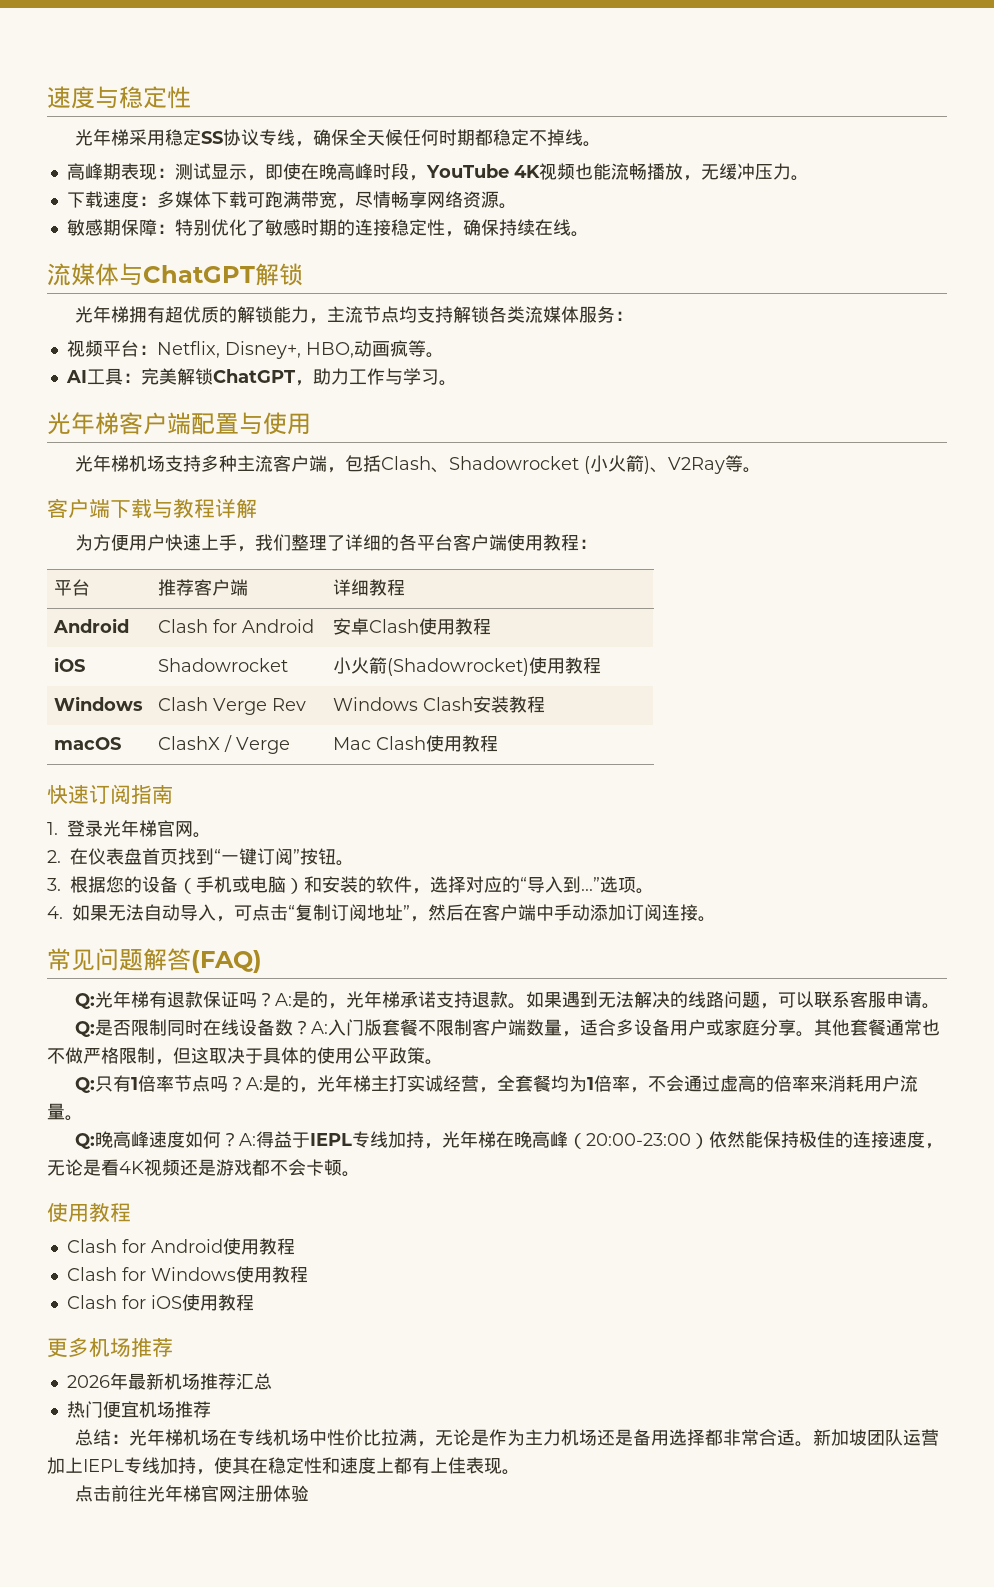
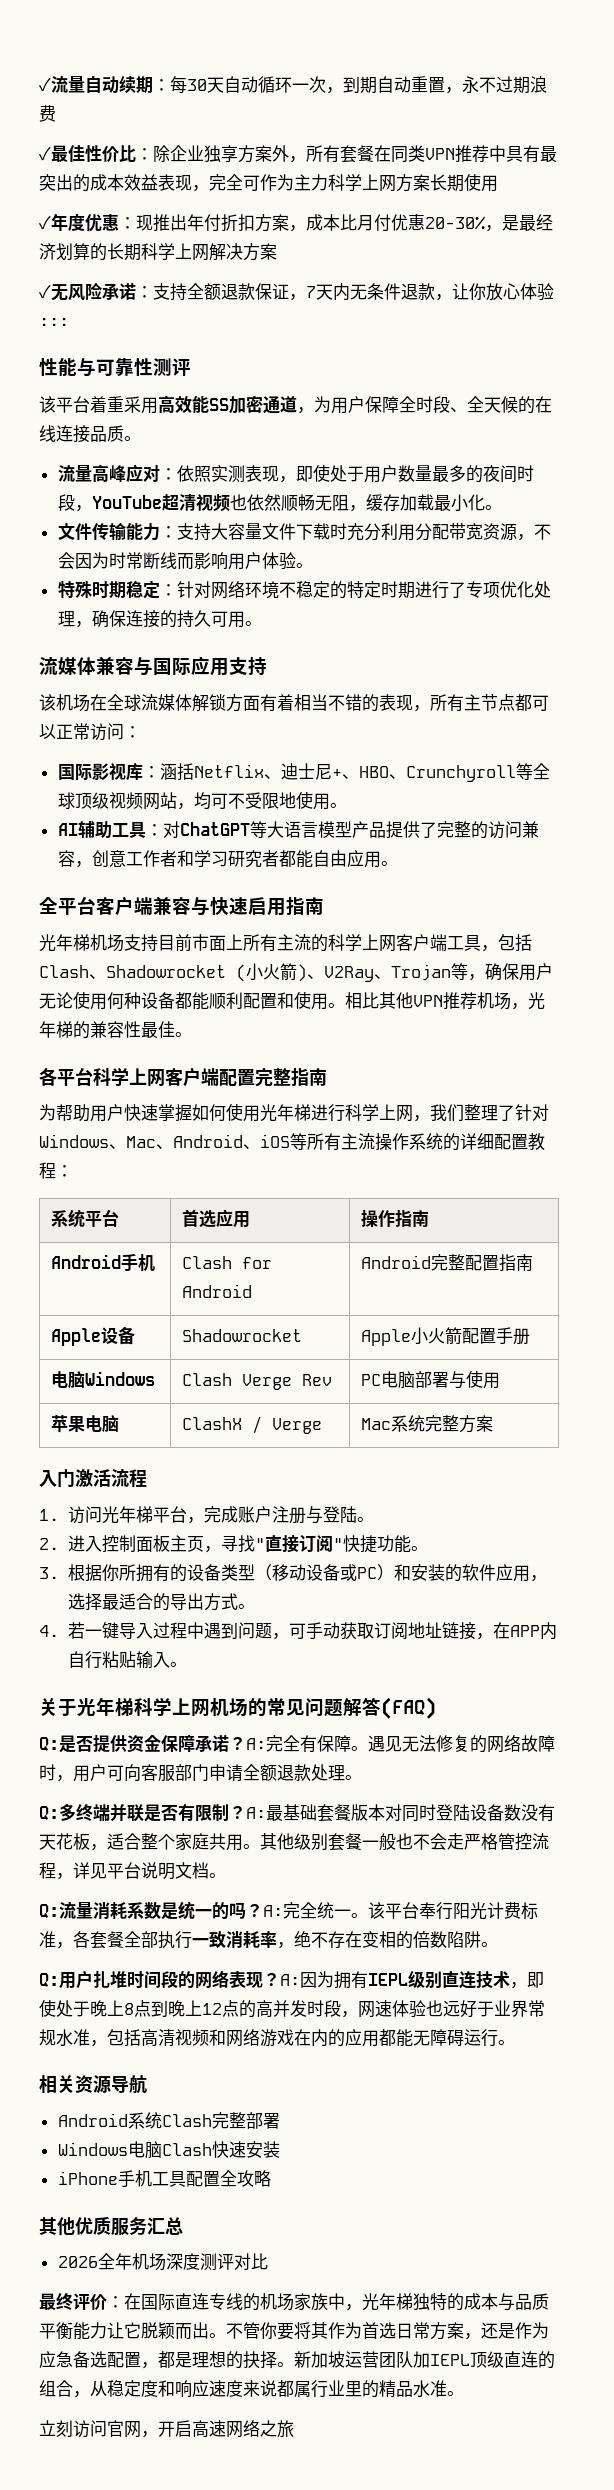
[47,86,191,109] [75,129,602,147] [66,163,809,181] [66,191,517,209] [66,219,589,237] [47,263,303,286] [75,306,634,324] [66,340,444,359] [65,368,457,386] [47,412,311,435] 速度与稳定性 // 光年梯采用稳定SS协议专线，确保全天候任何时期都稳定不掉线。 // 高峰期表现：测试显示，即使在晚高峰时段，YouTube 4K视频也能流畅播放，无缓冲压力。 // 下载速度：多媒体下载可跑满带宽，尽情畅享网络资源。 // 敏感期保障：特别优化了敏感时期的连接稳定性，确保持续在线。 // 流媒体与ChatGPT解锁 // 光年梯拥有超优质的解锁能力，主流节点均支持解锁各类流媒体服务： // 视频平台：Netflix, Disney+, HBO,动画疯等。 // AI工具：完美解锁ChatGPT，助力工作与学习。 // 光年梯客户端配置与使用 -> [39,75,547,94] [39,105,56,122] [39,145,557,163] [39,173,498,192] [39,213,553,232] [39,243,277,261] [39,282,554,301] [39,318,69,327] [39,358,191,377] [39,395,552,414] [39,425,141,443] [57,464,534,483] [57,494,502,512] [57,522,551,541] [57,552,313,570] [57,580,551,599] [57,610,262,628] [39,656,267,676] [39,694,549,712] [39,723,141,741] [57,763,550,782] [57,791,347,810] [57,820,539,839] [57,850,398,868] [39,896,324,916] ✓流量自动续期：每30天自动循环一次，到期自动重置，永不过期浪费 // ✓最佳性价比：除企业独享方案外，所有套餐在同类VPN推荐中具有最突出的成本效益表现，完全可作为主力科学上网方案长期使用 // ✓年度优惠：现推出年付折扣方案，成本比月付优惠20-30%，是最经济划算的长期科学上网解决方案 // ✓无风险承诺：支持全额退款保证，7天内无条件退款，让你放心体验::: // 性能与可靠性测评 // 该平台着重采用高效能SS加密通道，为用户保障全时段、全天候的在线连接品质。 // 流量高峰应对：依照实测表现，即使处于用户数量最多的夜间时段，YouTube超清视频也依然顺畅无阻，缓存加载最小化。 // 文件传输能力：支持大容量文件下载时充分利用分配带宽资源，不会因为时常断线而影响用户体验。 // 特殊时期稳定：针对网络环境不稳定的特定时期进行了专项优化处理，确保连接的持久可用。 // 流媒体兼容与国际应用支持 // 该机场在全球流媒体解锁方面有着相当不错的表现，所有主节点都可以正常访问： // 国际影视库：涵括Netflix、迪士尼+、HBO、Crunchyroll等全球顶级视频网站，均可不受限地使用。 // AI辅助工具：对ChatGPT等大语言模型产品提供了完整的访问兼容，创意工作者和学习研究者都能自由应用。 // 全平台客户端兼容与快速启用指南
[201,455,328,472] 多种主流客户端 -> [158,934,481,952] 目前市面上所有主流的科学上网客户端工具
[725,455,762,473] [47,498,257,519] [75,534,130,551] 等。 // 客户端下载与教程详解 // 为方便 -> [374,963,553,981] [39,991,545,1010] [39,1021,192,1039] [39,1067,327,1087] [39,1104,90,1122] 、Trojan等，确保用户无论使用何种设备都能顺利配置和使用。相比其他VPN推荐机场，光年梯的兼容性最佳。 // 各平台科学上网客户端配置完整指南 // 为帮助
[201,534,544,552] 上手，我们整理了详细的各平台客户端使用 -> [158,1103,549,1122] [39,1133,528,1151] 掌握如何使用光年梯进行科学上网，我们整理了针对Windows、Mac、Android、iOS等所有主流操作系统的详细配置
(598, 544) none -> [50,1209,85,1228] 系统
[158,579,249,596] [333,579,406,596] [53,618,130,633] 推荐客户端 | 详细教程 // Android -> [181,1209,250,1228] [360,1210,429,1228] [50,1253,155,1272] 首选应用 | 操作指南 // Android手机
[333,618,492,635] [54,657,86,672] [158,658,289,672] [333,657,602,676] [54,696,144,711] [158,697,307,715] [333,696,546,713] [54,737,122,750] [158,735,291,754] [333,735,499,752] [47,784,173,804] [47,820,212,838] [47,848,354,866] [47,876,654,894] [47,904,716,922] 安卓Clash使用教程 // iOS | Shadowrocket | 小火箭(Shadowrocket)使用教程 // Windows | Clash Verge Rev | Windows Clash安装教程 // macOS | ClashX / Verge | Mac Clash使用教程 // 快速订阅指南 // 1.登录光年梯官网。 // 2.在仪表盘首页找到“一键订阅”按钮。 // 3.根据您的设备（手机或电脑）和安装的软件，选择对应的“导入到...”选项。 // 4.如果无法自动导入，可点击“复制订阅地址”，然后在客户端中手动添加订阅连接。 // -> [360,1254,533,1272] [50,1326,135,1346] [181,1329,302,1342] [360,1327,530,1346] [50,1371,155,1388] [181,1373,332,1390] [360,1370,500,1389] [50,1415,119,1433] [181,1416,322,1434] [360,1415,493,1433] [39,1469,147,1488] [39,1506,375,1524] [39,1535,429,1553] [39,1564,548,1582] [68,1593,256,1611] [39,1622,558,1640] [68,1651,188,1669] [39,1697,267,1717] Android完整配置指南 // Apple设备 | Shadowrocket | Apple小火箭配置手册 // 电脑Windows | Clash Verge Rev | PC电脑部署与使用 // 苹果电脑 | ClashX / Verge | Mac系统完整方案 // 入门激活流程 // 1.访问光年梯平台，完成账户注册与登陆。 // 2.进入控制面板主页，寻找"直接订阅"快捷功能。 // 3.根据你所拥有的设备类型（移动设备或PC）和安装的软件应用，选择最适合的导出方式。 // 4.若一键导入过程中遇到问题，可手动获取订阅地址链接，在APP内自行粘贴输入。 // 关于光年梯科学上网机场的
[95,991,941,1009] [75,1019,941,1037] [47,1047,443,1065] [75,1075,919,1093] [47,1103,83,1121] [75,1131,944,1149] [47,1159,360,1177] [47,1202,131,1222] [66,1238,295,1255] [66,1266,308,1283] [66,1294,254,1311] [47,1337,173,1358] [66,1373,272,1390] [66,1401,211,1418] [75,1429,940,1447] [47,1457,520,1475] [75,1485,310,1502] 光年梯有退款保证吗？A:是的，光年梯承诺支持退款。如果遇到无法解决的线路问题，可以联系客服申请。 // Q:是否限制同时在线设备数？A:入门版套餐不限制客户端数量，适合多设备用户或家庭分享。其他套餐通常也不做严格限制，但这取决于具体的使用公平政策。 // Q:只有1倍率节点吗？A:是的，光年梯主打实诚经营，全套餐均为1倍率，不会通过虚高的倍率来消耗用户流量。 // Q:晚高峰速度如何？A:得益于IEPL专线加持，光年梯在晚高峰（20:00-23:00）依然能保持极佳的连接速度，无论是看4K视频还是游戏都不会卡顿。 // 使用教程 // Clash for Android使用教程 // Clash for Windows使用教程 // Clash for iOS使用教程 // 更多机场推荐 // 2026年最新机场推荐汇总 // 热门便宜机场推荐 // 总结：光年梯机场在专线机场中性价比拉满，无论是作为主力机场还是备用选择都非常合适。新加坡团队运营加上IEPL专线加持，使其在稳定性和速度上都有上佳表现。 // 点击前往光年梯官网注册体验 -> [59,1734,555,1753] [39,1764,362,1782] [39,1803,555,1822] [39,1833,549,1851] [39,1862,226,1880] [39,1901,538,1920] [39,1931,498,1949] [39,1970,544,1989] [39,1999,545,2018] [39,2029,515,2047] [39,2075,147,2094] [57,2112,280,2129] [57,2141,280,2159] [57,2170,271,2188] [39,2216,183,2236] [57,2253,268,2271] [39,2293,549,2311] [39,2322,549,2340] [39,2351,555,2369] [39,2380,464,2398] [39,2420,294,2438] 是否提供资金保障承诺？A:完全有保障。遇见无法修复的网络故障时，用户可向客服部门申请全额退款处理。 // Q:多终端并联是否有限制？A:最基础套餐版本对同时登陆设备数没有天花板，适合整个家庭共用。其他级别套餐一般也不会走严格管控流程，详见平台说明文档。 // Q:流量消耗系数是统一的吗？A:完全统一。该平台奉行阳光计费标准，各套餐全部执行一致消耗率，绝不存在变相的倍数陷阱。 // Q:用户扎堆时间段的网络表现？A:因为拥有IEPL级别直连技术，即使处于晚上8点到晚上12点的高并发时段，网速体验也远好于业界常规水准，包括高清视频和网络游戏在内的应用都能无障碍运行。 // 相关资源导航 // Android系统Clash完整部署 // Windows电脑Clash快速安装 // iPhone手机工具配置全攻略 // 其他优质服务汇总 // 2026全年机场深度测评对比 // 最终评价：在国际直连专线的机场家族中，光年梯独特的成本与品质平衡能力让它脱颖而出。不管你要将其作为首选日常方案，还是作为应急备选配置，都是理想的抉择。新加坡运营团队加IEPL顶级直连的组合，从稳定度和响应速度来说都属行业里的精品水准。 // 立刻访问官网，开启高速网络之旅

